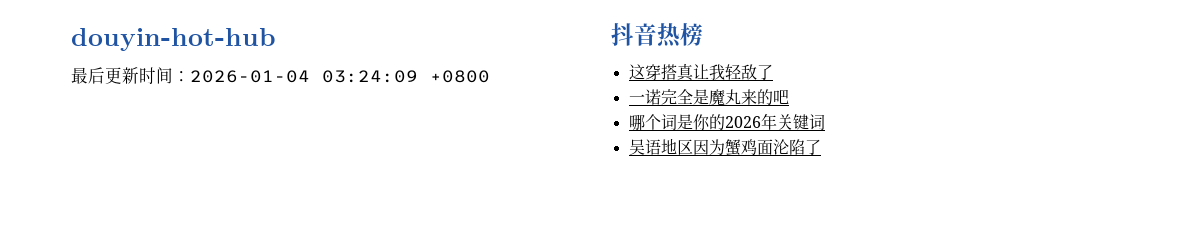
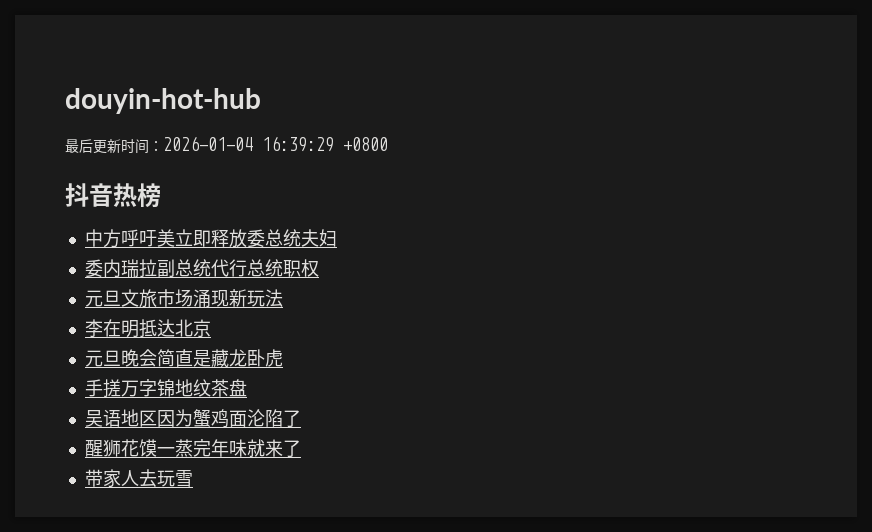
[322,70,418,83] 03:24:09 -> [262,136,334,152] 16:39:29
[628,63,773,81] [628,89,789,106] [628,113,825,131] 这穿搭真让我轻敌了 // 一诺完全是魔丸来的吧 // 哪个词是你的2026年关键词 -> [84,229,337,248] [84,259,319,278] [84,289,283,308] [84,319,211,338] [84,349,283,368] [84,379,247,398] 中方呼吁美立即释放委总统夫妇 // 委内瑞拉副总统代行总统职权 // 元旦文旅市场涌现新玩法 // 李在明抵达北京 // 元旦晚会简直是藏龙卧虎 // 手搓万字锦地纹茶盘
(821, 147) none -> [84,439,301,457] [84,469,193,488] // 醒狮花馍一蒸完年味就来了 // 带家人去玩雪

